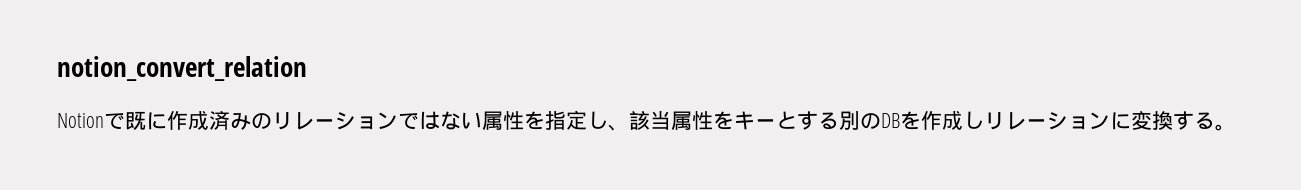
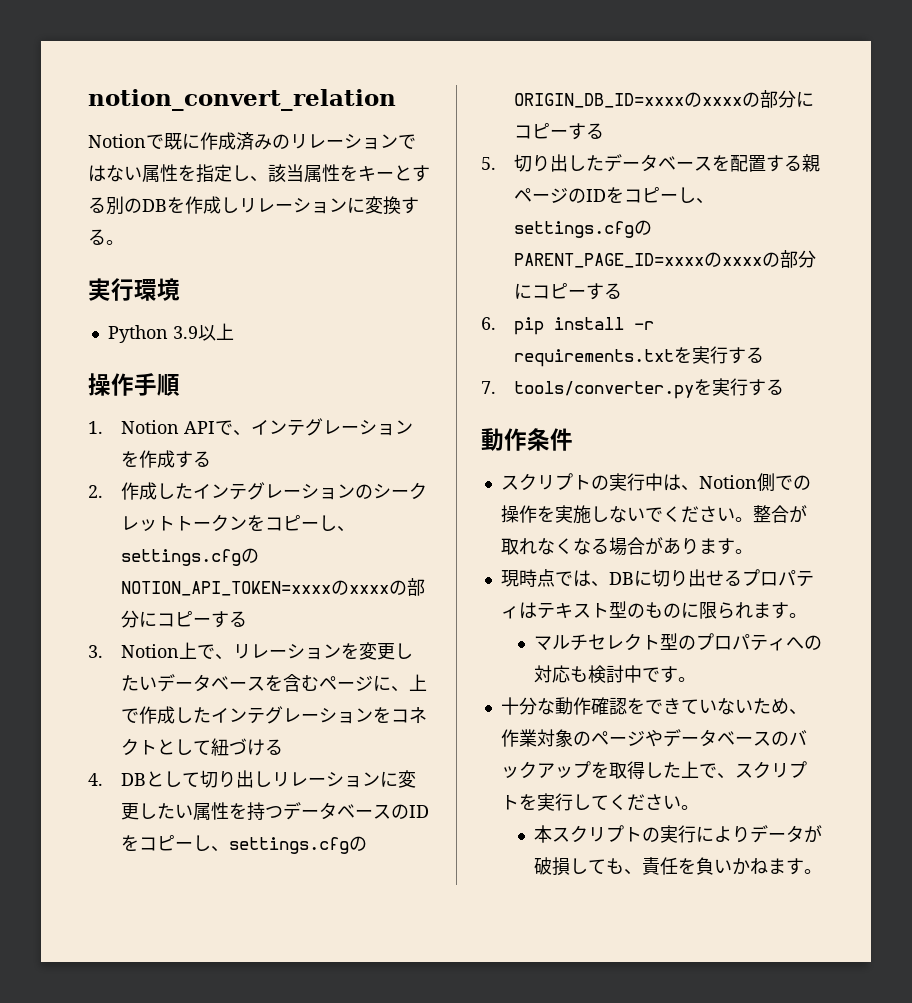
(1236, 127) none -> [88,278,180,301] [107,323,234,343] [88,373,180,396] [88,418,414,436] [121,450,212,468] [88,482,428,500] [121,514,356,532] [121,548,260,566] [121,578,426,596] [121,610,248,628] [88,642,414,660] [121,674,428,692] [121,706,428,724] [121,738,284,756] [88,770,417,788] [121,802,430,821] [121,835,368,854] [514,90,815,108] [514,123,605,140] [481,154,821,172] [514,187,715,204] [514,220,653,238] [514,250,817,268] [514,283,623,300] [481,317,655,335] [514,346,765,367] [481,378,785,399] [481,428,573,451] [500,473,811,491] [500,505,807,524] [500,537,753,556] [500,569,814,587] [500,601,807,619] [534,633,823,651] [534,665,697,683] [500,697,807,715] [500,729,807,747] [500,761,807,779] [500,793,699,811] [534,825,823,843] [534,857,823,876] // 実行環境 // Python 3.9以上 // 操作手順 // 1. Notion APIで、インテグレーションを作成する // 2.作成したインテグレーションのシークレットトークンをコピーし、settings.cfgのNOTION_API_TOKEN=xxxxのxxxxの部分にコピーする // 3. Notion上で、リレーションを変更したいデータベースを含むページに、上で作成したインテグレーションをコネクトとして紐づける // 4. DBとして切り出しリレーションに変更したい属性を持つデータベースのIDをコピーし、settings.cfgのORIGIN_DB_ID=xxxxのxxxxの部分にコピーする // 5.切り出したデータベースを配置する親ページのIDをコピーし、settings.cfgのPARENT_PAGE_ID=xxxxのxxxxの部分にコピーする // 6. pip install -r requirements.txtを実行する // 7. tools/converter.pyを実行する // 動作条件 // スクリプトの実行中は、Notion側での操作を実施しないでください。整合が取れなくなる場合があります。 // 現時点では、DBに切り出せるプロパティはテキスト型のものに限られます。 // マルチセレクト型のプロパティへの対応も検討中です。 // 十分な動作確認をできていないため、作業対象のページやデータベースのバックアップを取得した上で、スクリプトを実行してください。 // 本スクリプトの実行によりデータが破損しても、責任を負いかねます。

